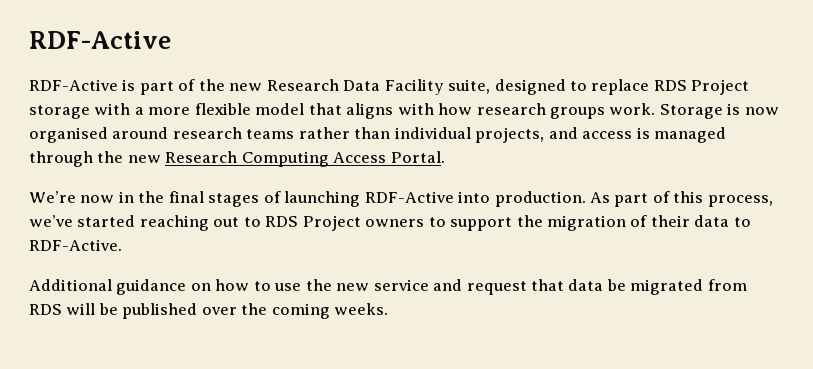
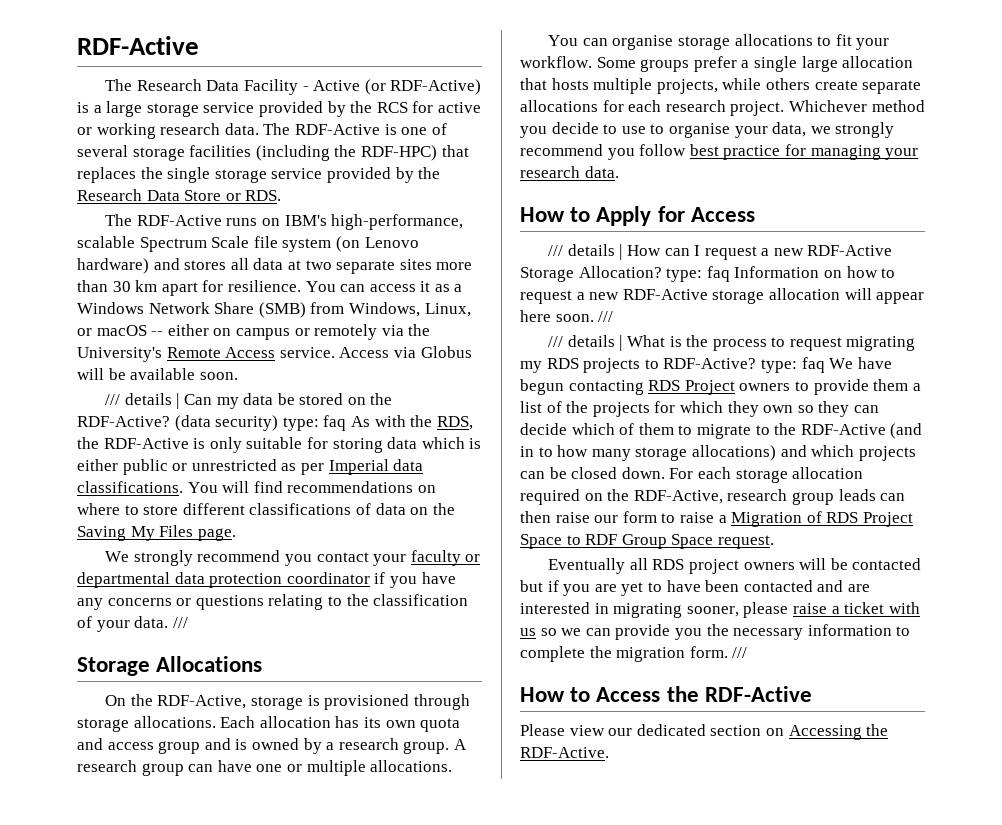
[29,31,171,49] [29,79,750,95] [29,103,779,119] [29,127,727,143] [29,151,445,167] [29,191,773,207] [29,215,751,231] [29,239,122,251] [29,279,747,295] [29,303,389,319] RDF-Active // RDF-Active is part of the new Research Data Facility suite, designed to replace RDS Project storage with a more flexible model that aligns with how research groups work. Storage is now organised around research teams rather than individual projects, and access is managed through the new Research Computing Access Portal. // We’re now in the final stages of launching RDF-Active into production. As part of this process, we’ve started reaching out to RDS Project owners to support the migration of their data to RDF-Active. // Additional guidance on how to use the new service and request that data be migrated from RDS will be published over the coming weeks. -> [77,36,199,55] [105,79,482,95] [77,101,481,117] [77,123,447,139] [77,145,469,161] [77,167,441,183] [77,189,282,201] [105,214,464,230] [77,236,419,252] [77,258,473,274] [77,280,463,296] [77,302,471,318] [77,324,431,340] [77,346,472,362] [77,368,238,380] [105,393,393,409] [77,415,473,431] [77,437,482,453] [77,459,424,475] [77,481,436,493] [77,503,455,515] [77,525,236,541] [105,550,481,566] [77,572,456,588] [77,594,469,610] [77,616,188,632] [77,656,263,676] [105,694,470,710] [77,716,461,732] [77,738,467,754] [77,760,453,776] [548,34,890,50] [520,56,914,72] [520,78,922,94] [520,100,925,116] [520,122,895,138] [520,144,919,160] [520,166,619,178] [520,206,755,226] [548,244,893,260] [520,266,896,282] [520,288,925,304] [520,310,614,322] [548,335,916,351] [520,357,892,373] [520,379,921,395] [520,401,879,417] [520,423,923,439] [520,445,916,461] [520,467,864,483] [520,489,906,505] [520,511,913,527] [520,534,774,549] [548,558,922,574] [520,580,870,596] [520,602,920,618] [520,624,911,640] [520,646,748,662] [520,686,812,702] [520,724,889,740] [520,747,609,758] RDF-Active // The Research Data Facility - Active (or RDF-Active) is a large storage service provided by the RCS for active or working research data. The RDF-Active is one of several storage facilities (including the RDF-HPC) that replaces the single storage service provided by the Research Data Store or RDS. // The RDF-Active runs on IBM's high-performance, scalable Spectrum Scale file system (on Lenovo hardware) and stores all data at two separate sites more than 30 km apart for resilience. You can access it as a Windows Network Share (SMB) from Windows, Linux, or macOS -- either on campus or remotely via the University's Remote Access service. Access via Globus will be available soon. // /// details | Can my data be stored on the RDF-Active? (data security) type: faq As with the RDS, the RDF-Active is only suitable for storing data which is either public or unrestricted as per Imperial data classifications. You will find recommendations on where to store different classifications of data on the Saving My Files page. // We strongly recommend you contact your faculty or departmental data protection coordinator if you have any concerns or questions relating to the classification of your data. /// // Storage Allocations // On the RDF-Active, storage is provisioned through storage allocations. Each allocation has its own quota and access group and is owned by a research group. A research group can have one or multiple allocations. // You can organise storage allocations to fit your workflow. Some groups prefer a single large allocation that hosts multiple projects, while others create separate allocations for each research project. Whichever method you decide to use to organise your data, we strongly recommend you follow best practice for managing your research data. // How to Apply for Access // /// details | How can I request a new RDF-Active Storage Allocation? type: faq Information on how to request a new RDF-Active storage allocation will appear here soon. /// // /// details | What is the process to request migrating my RDS projects to RDF-Active? type: faq We have begun contacting RDS Project owners to provide them a list of the projects for which they own so they can decide which of them to migrate to the RDF-Active (and in to how many storage allocations) and which projects can be closed down. For each storage allocation required on the RDF-Active, research group leads can then raise our form to raise a Migration of RDS Project Space to RDF Group Space request. // Eventually all RDS project owners will be contacted but if you are yet to have been contacted and are interested in migrating sooner, please raise a ticket with us so we can provide you the necessary information to complete the migration form. /// // How to Access the RDF-Active // Please view our dedicated section on Accessing the RDF-Active.

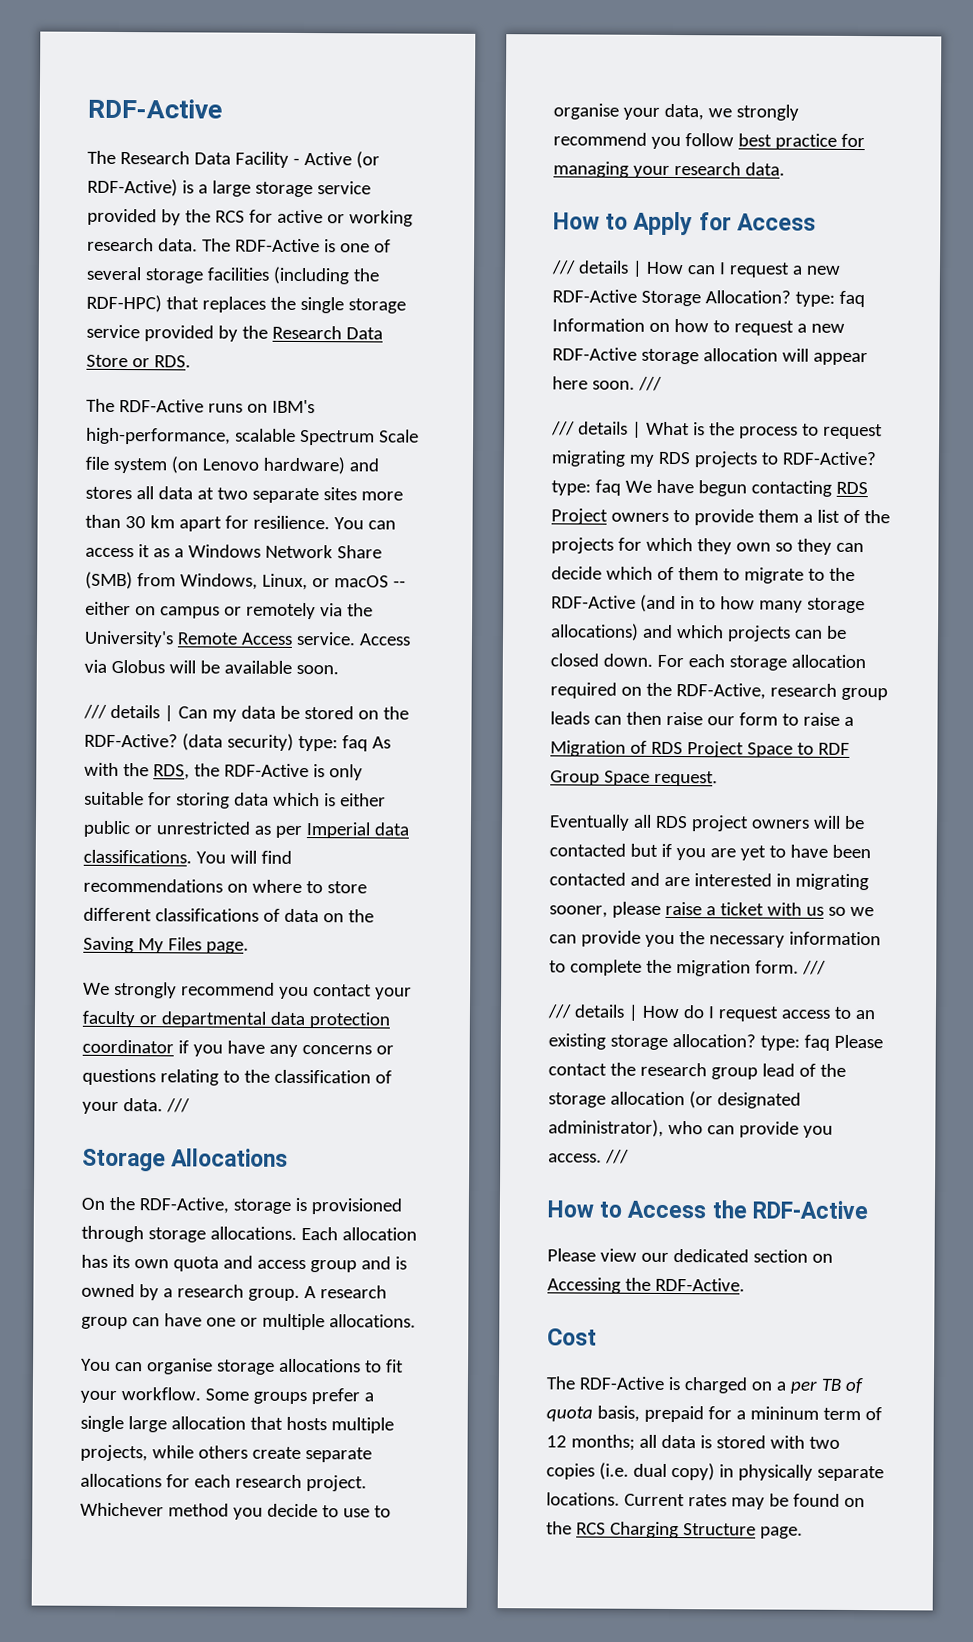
(748, 652) none -> [547,1004,875,1022] [548,1033,883,1051] [548,1062,846,1080] [548,1091,801,1109] [548,1119,833,1138] [548,1149,629,1164] // /// details | How do I request access to an existing storage allocation? type: faq Please contact the research group lead of the storage allocation (or designated administrator), who can provide you access. ///
(609, 752) none -> [547,1328,597,1346] [546,1376,863,1394] [546,1405,882,1423] [546,1434,840,1451] [546,1462,884,1482] [546,1492,865,1510] [546,1521,803,1539] // Cost // The RDF-Active is charged on a per TB of quota basis, prepaid for a mininum term of 12 months; all data is stored with two copies (i.e. dual copy) in physically separate locations. Current rates may be found on the RCS Charging Structure page.

